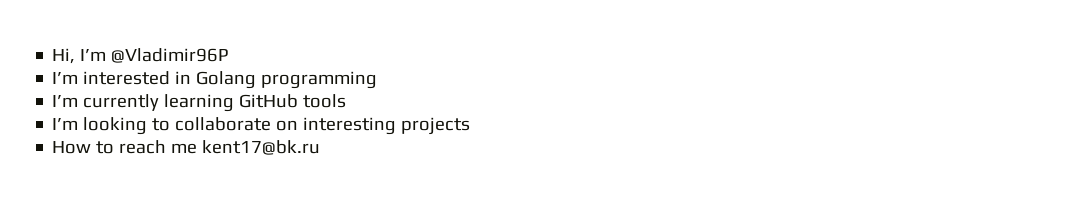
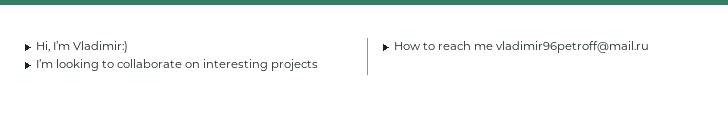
[111,48,230,63] [52,71,378,89] [52,94,347,112] @Vladimir96P // I’m interested in Golang programming // I’m currently learning GitHub tools -> [72,41,128,53] Vladimir:)
[202,140,321,155] kent17@bk.ru -> [496,41,650,53] vladimir96petroff@mail.ru

